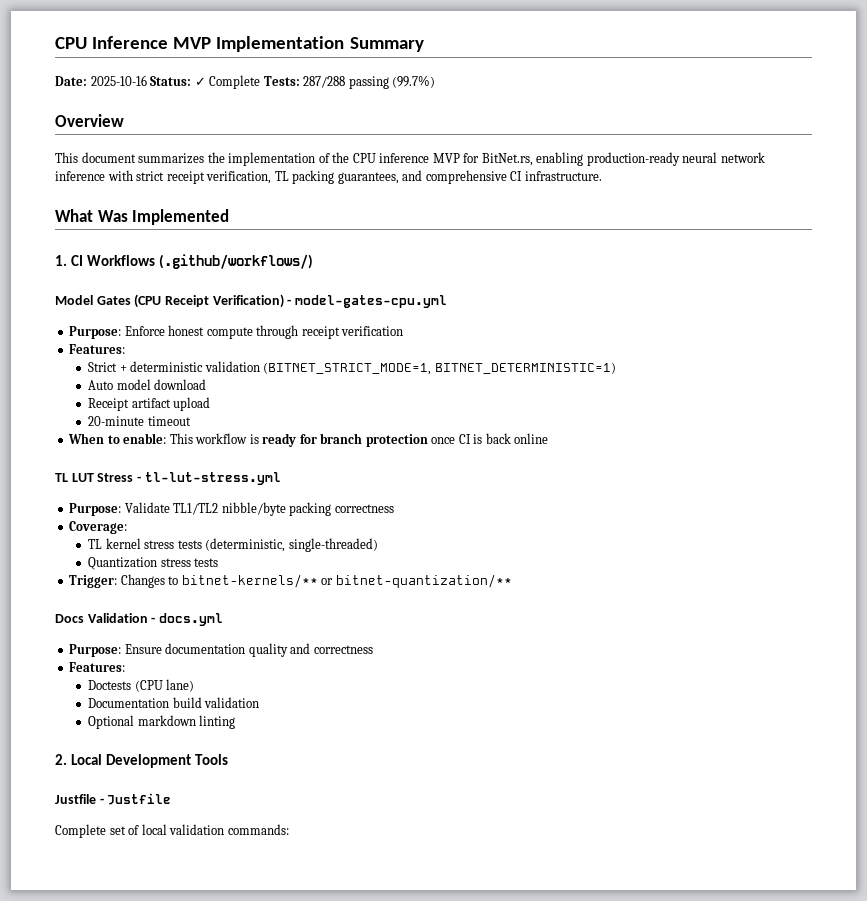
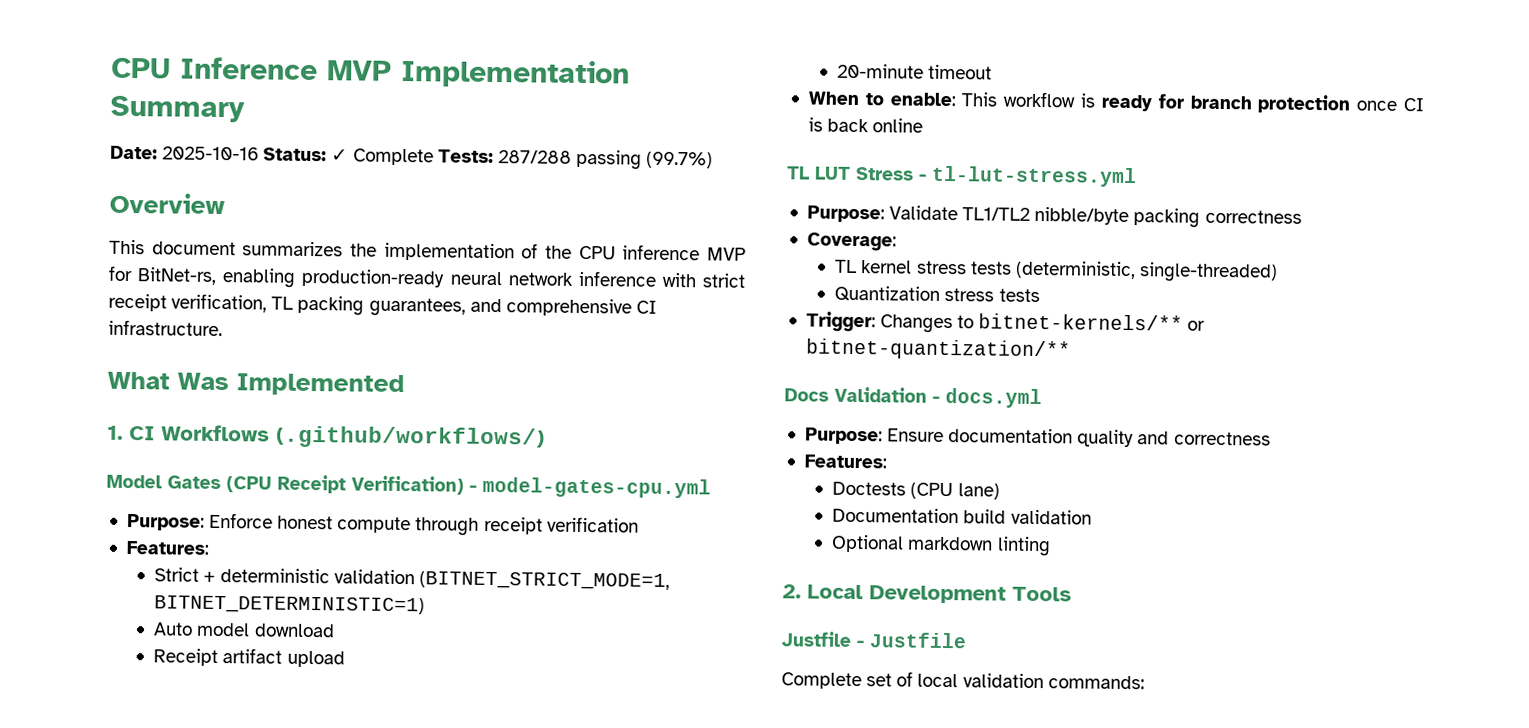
[481,153,533,166] BitNet.rs, -> [137,267,218,285] BitNet-rs,

